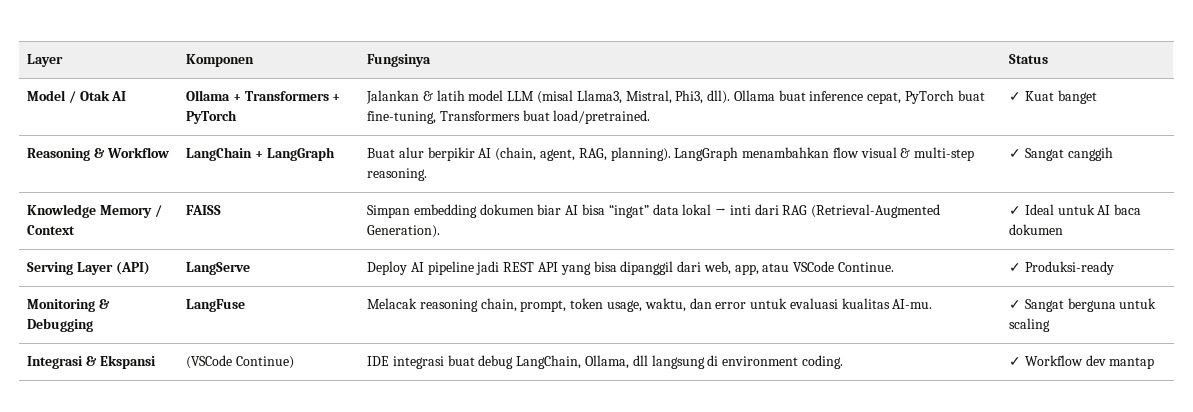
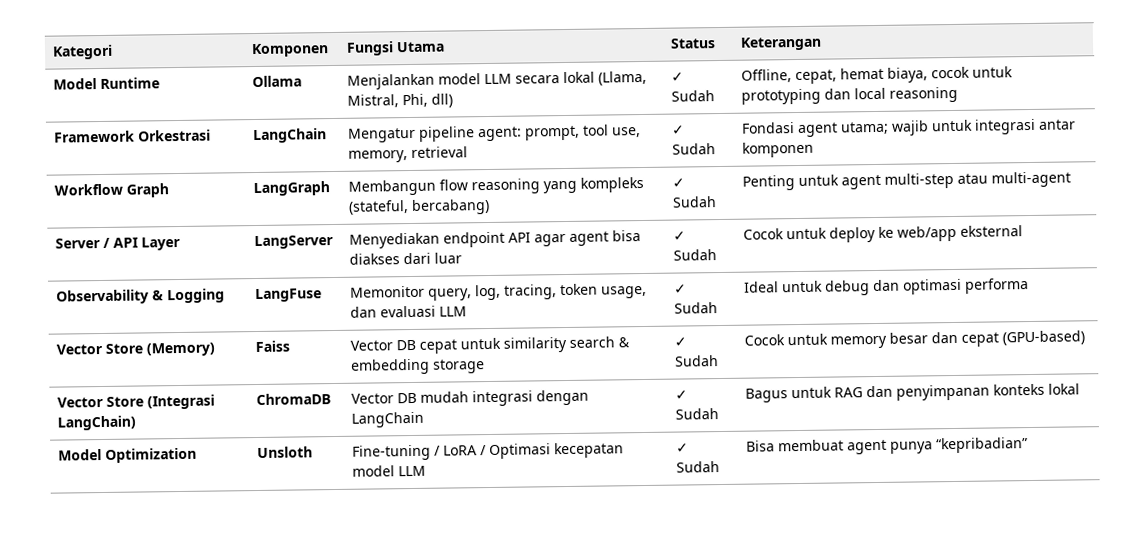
[27,54,64,67] Layer -> [51,44,113,60] Kategori
[367,54,432,67] Fungsinya -> [345,41,445,56] Fungsi Utama
[27,90,127,103] [186,90,341,101] [186,110,238,124] [366,90,985,104] [367,110,651,124] [1009,90,1097,104] [27,147,169,161] [186,147,335,161] [367,147,975,161] [367,168,428,181] [1009,147,1113,161] [27,204,162,218] [27,225,76,235] [186,205,222,215] [367,204,941,218] [367,225,441,238] [1009,204,1142,215] [1009,224,1064,235] [27,261,150,275] [186,262,251,275] [367,261,894,275] [1009,261,1114,275] [27,299,110,312] [27,318,94,332] [186,299,246,312] [367,298,933,312] [1009,298,1157,312] [1009,318,1051,332] [27,355,156,369] [186,355,294,369] [367,355,843,369] [1009,355,1155,369] // Model / Otak AI | Ollama + Transformers + PyTorch | Jalankan & latih model LLM (misal Llama3, Mistral, Phi3, dll). Ollama buat inference cepat, PyTorch buat fine-tuning, Transformers buat load/pretrained. | ✓ Kuat banget // Reasoning & Workflow | LangChain + LangGraph | Buat alur berpikir AI (chain, agent, RAG, planning). LangGraph menambahkan flow visual & multi-step reasoning. | ✓ Sangat canggih // Knowledge Memory / Context | FAISS | Simpan embedding dokumen biar AI bisa “ingat” data lokal → inti dari RAG (Retrieval-Augmented Generation). | ✓ Ideal untuk AI baca dokumen // Serving Layer (API) | LangServe | Deploy AI pipeline jadi REST API yang bisa dipanggil dari web, app, atau VSCode Continue. | ✓ Produksi-ready // Monitoring & Debugging | LangFuse | Melacak reasoning chain, prompt, token usage, waktu, dan error untuk evaluasi kualitas AI-mu. | ✓ Sangat berguna untuk scaling // Integrasi & Ekspansi | (VSCode Continue) | IDE integrasi buat debug LangChain, Ollama, dll langsung di environment coding. | ✓ Workflow dev mantap -> [739,36,822,51] [52,77,160,90] [251,75,302,88] [346,70,647,90] [346,93,453,108] [670,72,684,82] [670,90,715,102] [740,66,1013,85] [740,86,958,105] [53,129,211,143] [252,128,327,144] [347,124,641,143] [347,146,468,163] [671,125,685,135] [671,143,716,155] [741,118,1076,138] [741,141,814,158] [53,183,169,198] [252,181,330,197] [347,176,644,196] [347,198,490,215] [671,178,685,188] [671,196,717,208] [741,171,1071,191] [54,236,181,251] [253,235,334,250] [348,230,641,249] [348,252,462,265] [672,231,686,241] [672,249,717,261] [742,225,1023,243] [55,288,225,305] [254,288,322,303] [349,283,647,301] [349,305,467,318] [673,284,687,294] [673,302,718,314] [743,278,1029,296] [55,342,215,357] [254,340,290,353] [349,336,630,354] [350,358,485,375] [673,337,687,347] [674,355,719,367] [743,330,1085,349] [56,394,215,410] [56,415,136,431] [255,393,331,406] [350,389,589,407] [350,411,424,428] [674,390,688,400] [674,408,719,420] [744,383,1080,403] [57,447,197,463] [256,446,313,459] [351,442,624,461] [351,465,426,477] [675,443,689,453] [675,461,720,473] [745,437,1028,455] | Keterangan // Model Runtime | Ollama | Menjalankan model LLM secara lokal (Llama, Mistral, Phi, dll) | ✓ Sudah | Offline, cepat, hemat biaya, cocok untuk prototyping dan local reasoning // Framework Orkestrasi | LangChain | Mengatur pipeline agent: prompt, tool use, memory, retrieval | ✓ Sudah | Fondasi agent utama; wajib untuk integrasi antar komponen // Workflow Graph | LangGraph | Membangun flow reasoning yang kompleks (stateful, bercabang) | ✓ Sudah | Penting untuk agent multi-step atau multi-agent // Server / API Layer | LangServer | Menyediakan endpoint API agar agent bisa diakses dari luar | ✓ Sudah | Cocok untuk deploy ke web/app eksternal // Observability & Logging | LangFuse | Memonitor query, log, tracing, token usage, dan evaluasi LLM | ✓ Sudah | Ideal untuk debug dan optimasi performa // Vector Store (Memory) | Faiss | Vector DB cepat untuk similarity search & embedding storage | ✓ Sudah | Cocok untuk memory besar dan cepat (GPU-based) // Vector Store (Integrasi LangChain) | ChromaDB | Vector DB mudah integrasi dengan LangChain | ✓ Sudah | Bagus untuk RAG dan penyimpanan konteks lokal // Model Optimization | Unsloth | Fine-tuning / LoRA / Optimasi kecepatan model LLM | ✓ Sudah | Bisa membuat agent punya “kepribadian”

